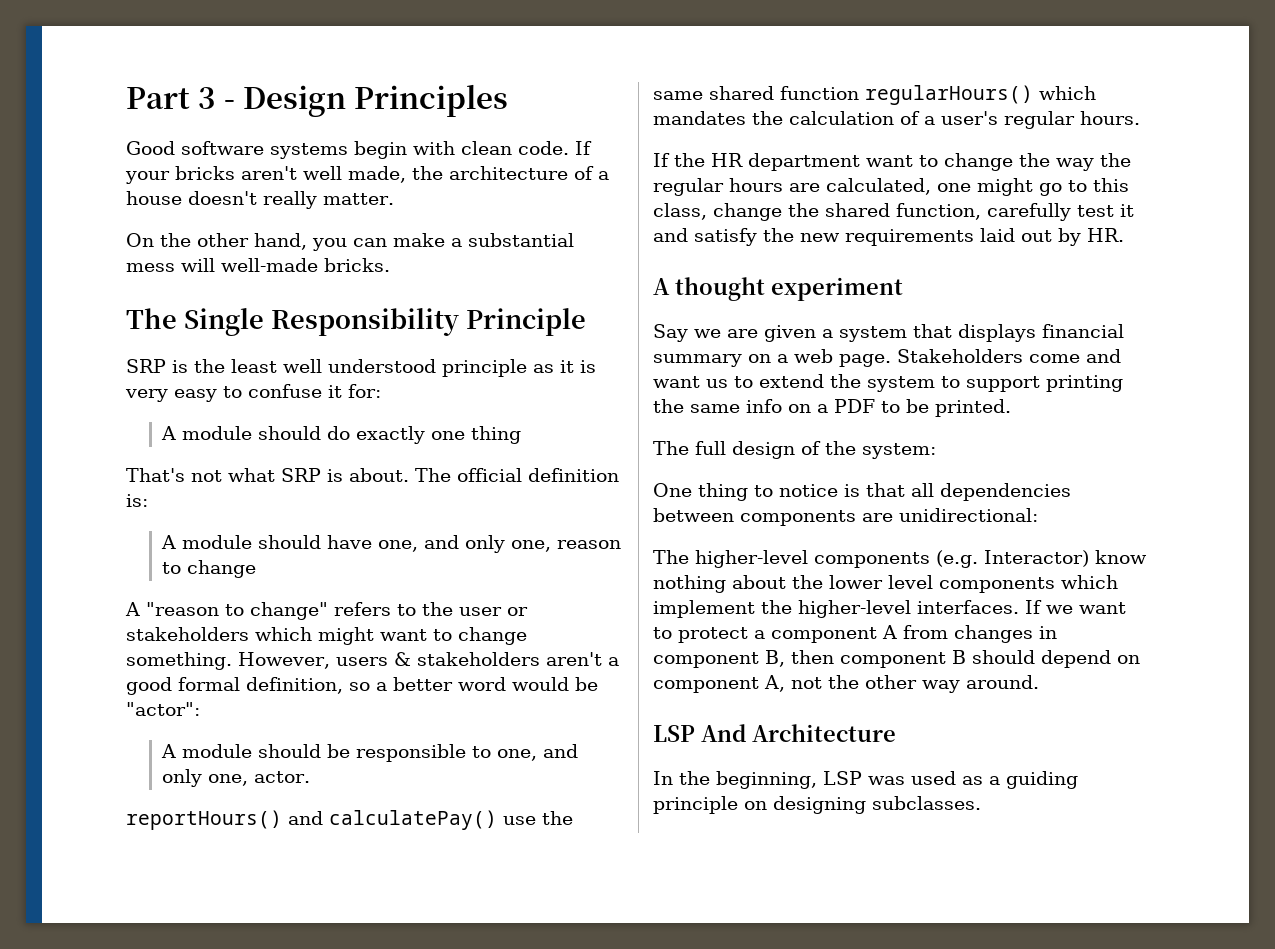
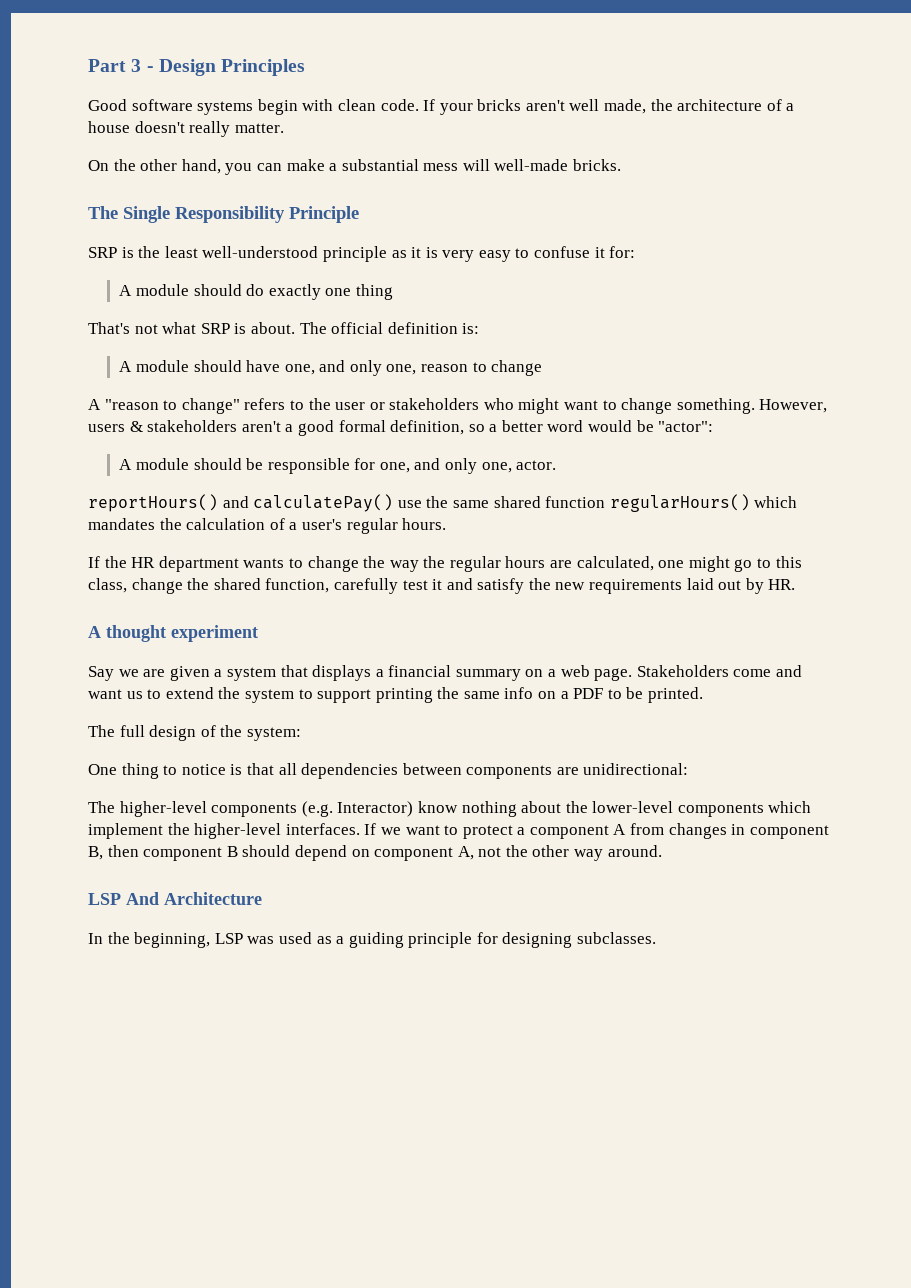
[283,359,436,373] well understood -> [202,246,319,258] well-understood
[255,627,312,641] which -> [483,398,514,410] who
[472,746,492,758] to -> [354,458,376,470] for
[866,155,913,167] want -> [243,558,285,568] wants
(1036, 333) none -> [375,669,384,677] a
[829,575,933,589] lower level -> [592,801,674,813] lower-level
[744,801,767,810] on -> [476,932,498,944] for

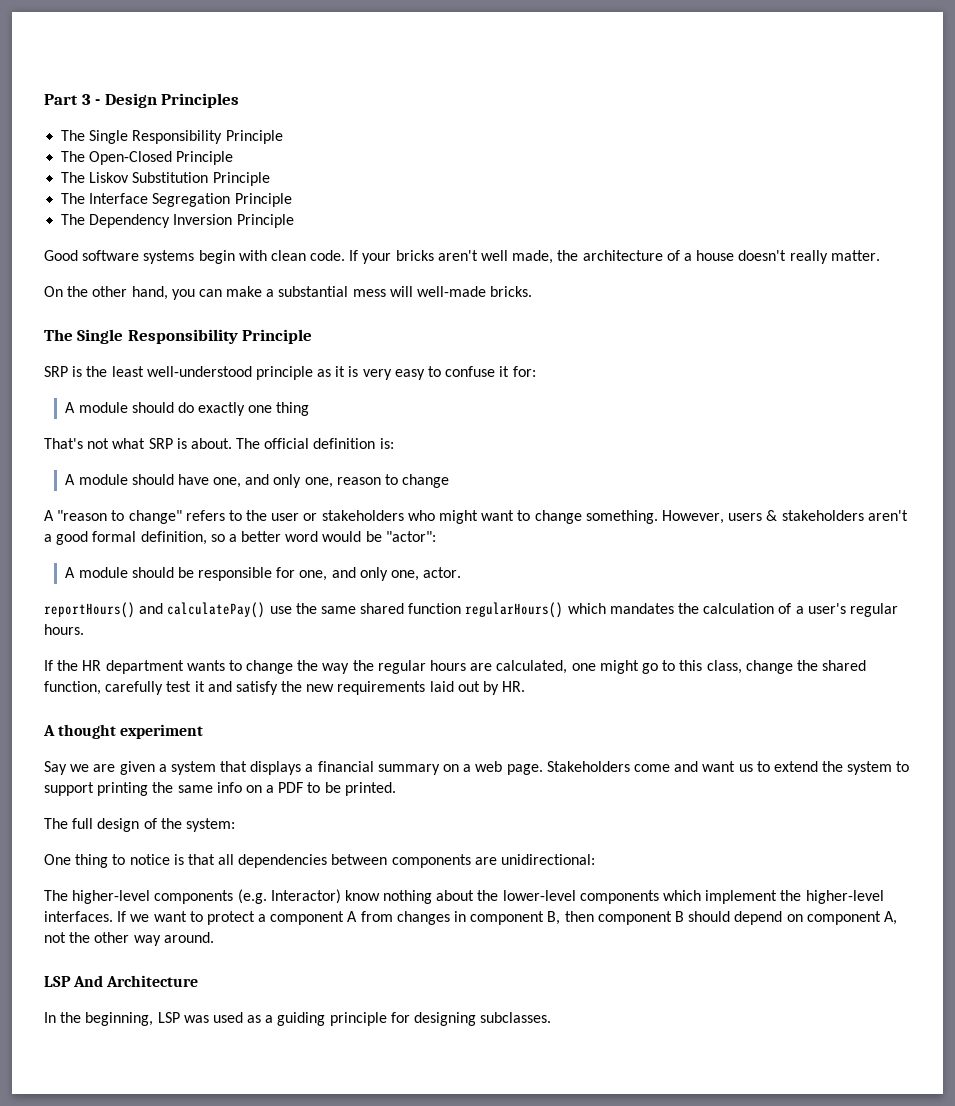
(306, 67) none -> [61,130,283,144] [61,151,234,165] [61,172,270,186] [61,193,292,207] [61,214,294,228] // The Single Responsibility Principle // The Open-Closed Principle // The Liskov Substitution Principle // The Interface Segregation Principle // The Dependency Inversion Principle

